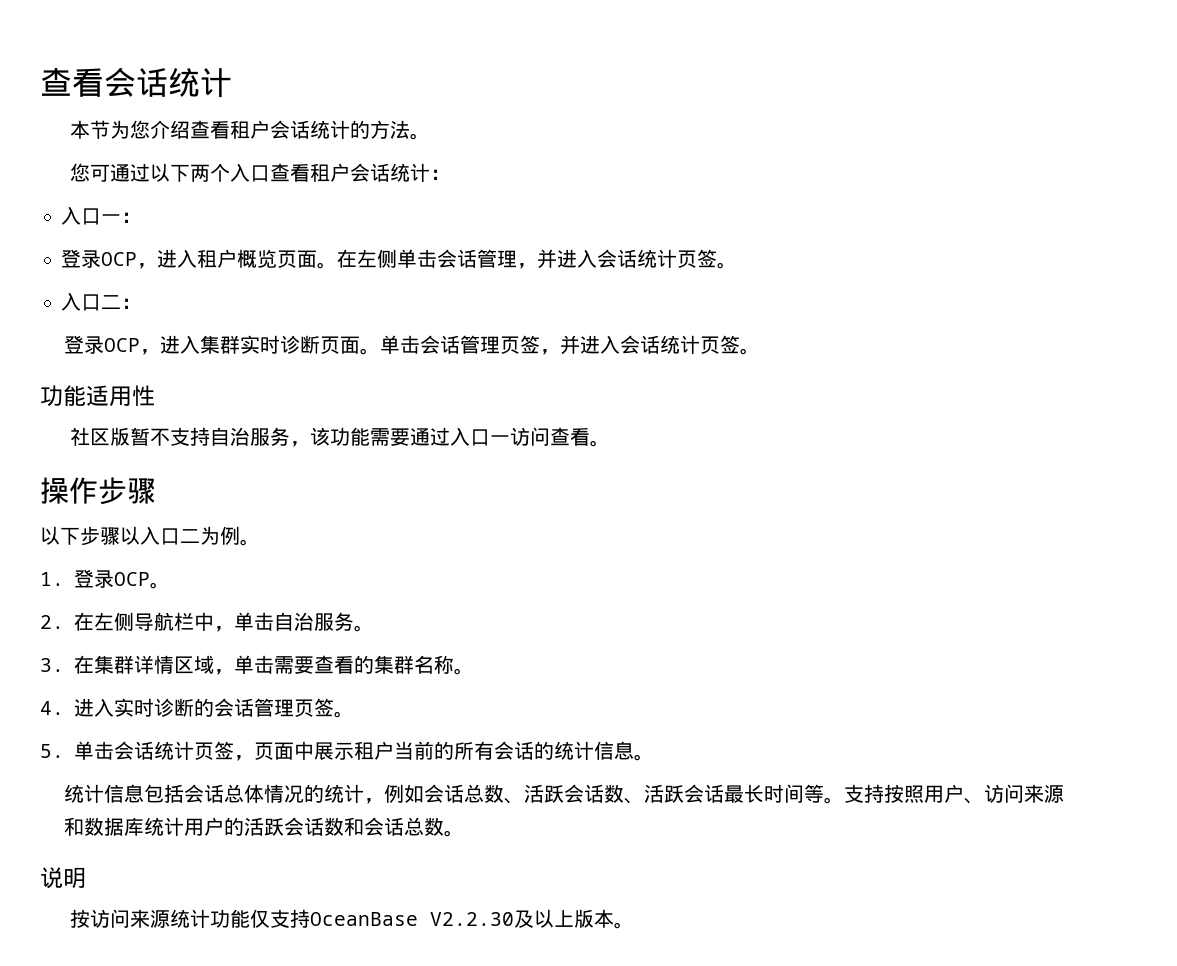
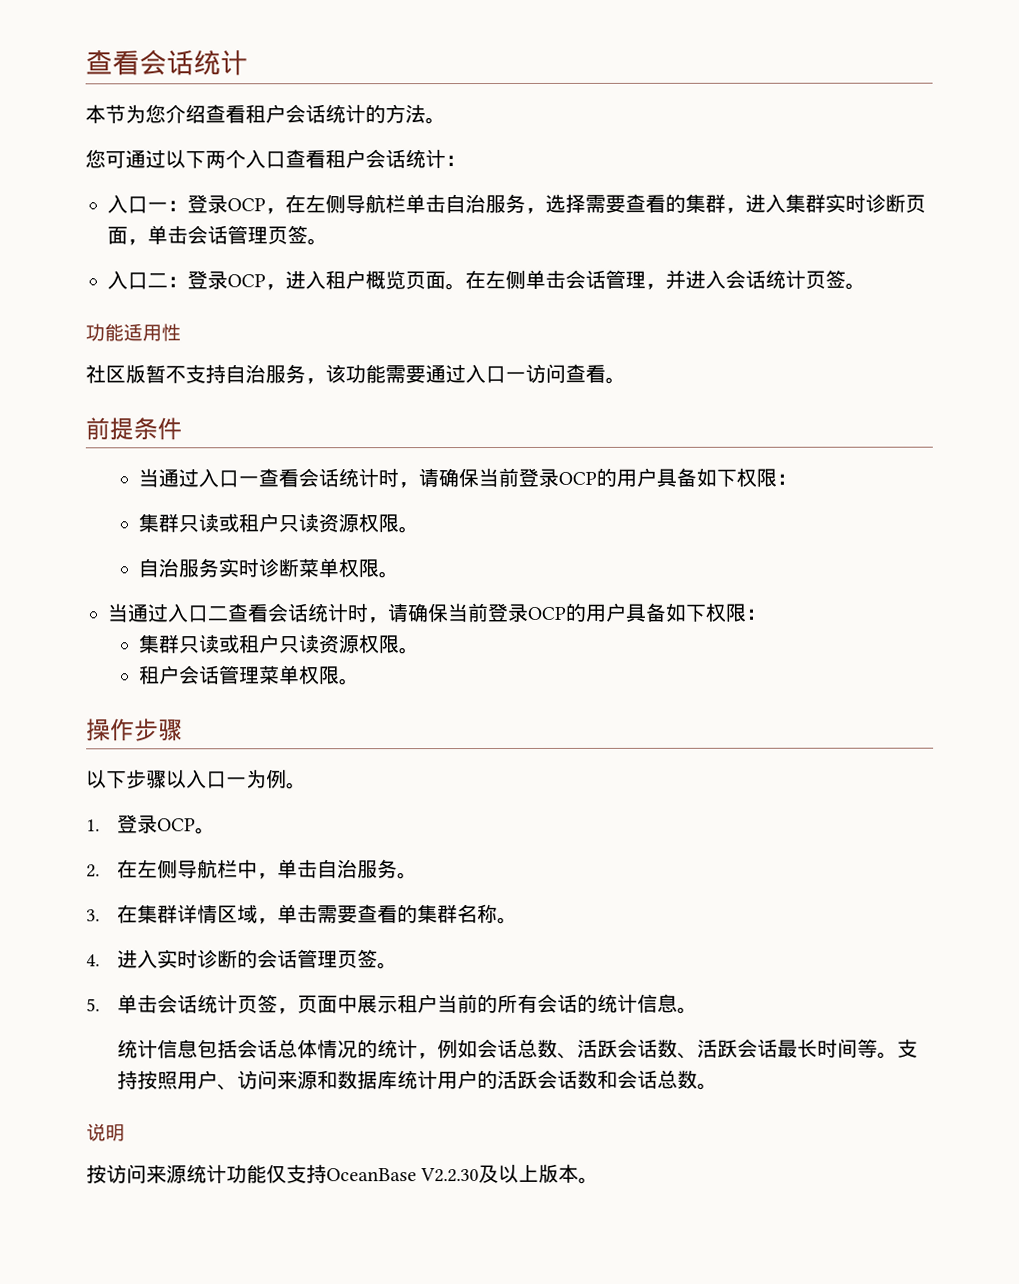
(142, 217) // -> [187,193,926,215] [107,225,328,246] [107,270,188,290] 登录OCP，在左侧导航栏单击自治服务，选择需要查看的集群，进入集群实时诊断页面，单击会话管理页签。 // 入口二：
[61,292,142,311] [63,335,760,355] // 入口二： // 登录OCP，进入集群实时诊断页面。单击会话管理页签，并进入会话统计页签。 -> (866, 286) none
(610, 443) none -> [85,417,182,441] [137,467,797,489] [137,513,419,534] [137,558,399,579] [107,602,766,624] [137,634,420,655] [138,665,360,686] // 前提条件 // 当通过入口一查看会话统计时，请确保当前登录OCP的用户具备如下权限： // 集群只读或租户只读资源权限。 // 自治服务实时诊断菜单权限。 // 当通过入口二查看会话统计时，请确保当前登录OCP的用户具备如下权限： // 集群只读或租户只读资源权限。 // 租户会话管理菜单权限。
[180,529,200,543] 二 -> [226,777,247,787] 一

